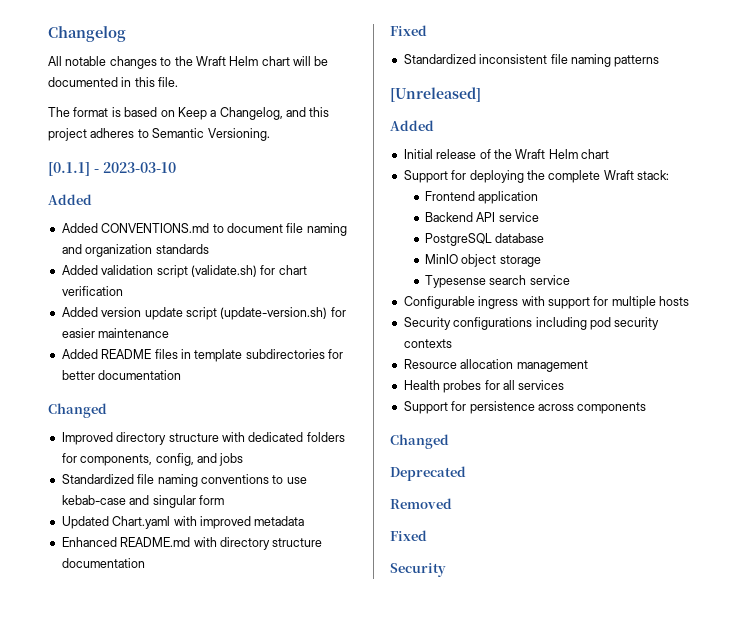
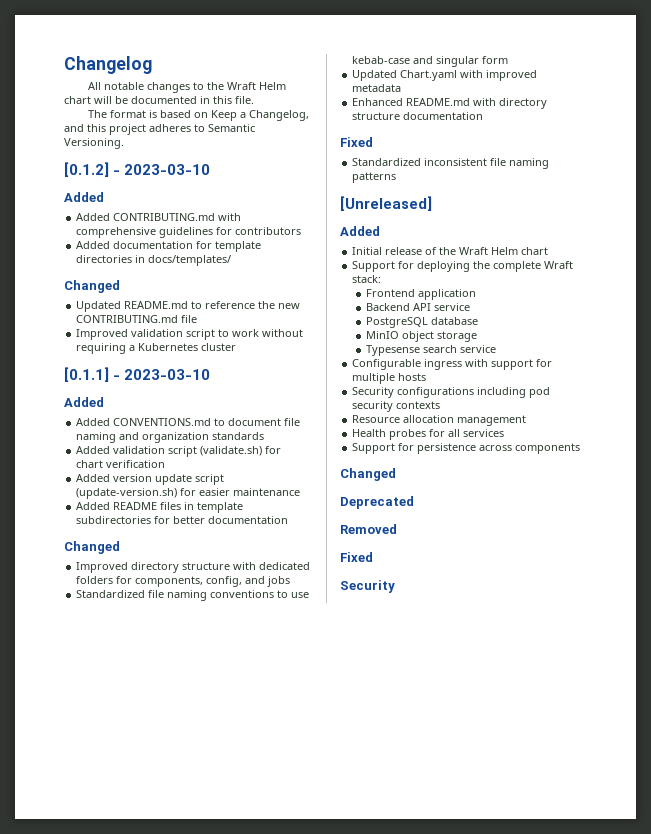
(270, 134) none -> [64,162,211,177] [64,192,104,202] [76,213,242,221] [76,227,302,238] [76,241,262,252] [76,255,232,266] [64,280,120,293] [76,301,301,312] [76,315,198,323] [76,329,304,340] [76,343,237,354] // [0.1.2] - 2023-03-10 // Added // Added CONTRIBUTING.md with comprehensive guidelines for contributors // Added documentation for template directories in docs/templates/ // Changed // Updated README.md to reference the new CONTRIBUTING.md file // Improved validation script to work without requiring a Kubernetes cluster

